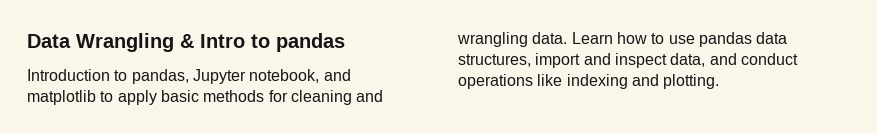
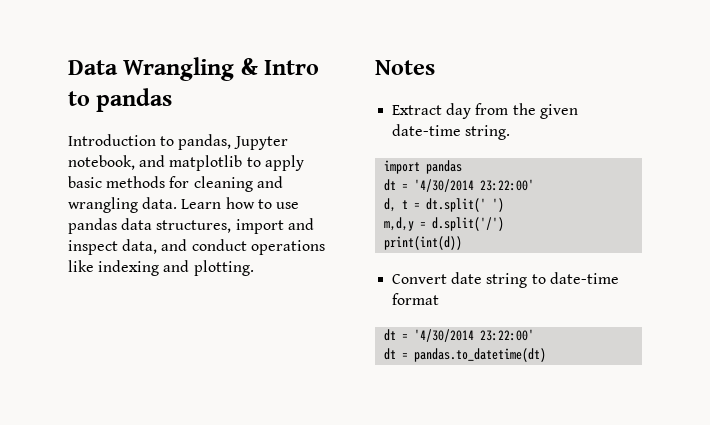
(720, 81) none -> [375,60,435,75] [392,103,578,119] [392,124,511,140] [384,160,463,174] [384,179,535,192] [384,198,505,212] [384,217,505,231] [384,236,463,250] [392,272,619,288] [392,293,440,305] [384,329,535,342] [384,348,547,362] // Notes // Extract day from the given date-time string. // import pandas // dt = '4/30/2014 23:22:00' // d, t = dt.split(' ') // m,d,y = d.split('/') // print(int(d)) // Convert date string to date-time format // dt = '4/30/2014 23:22:00' // dt = pandas.to_datetime(dt)

